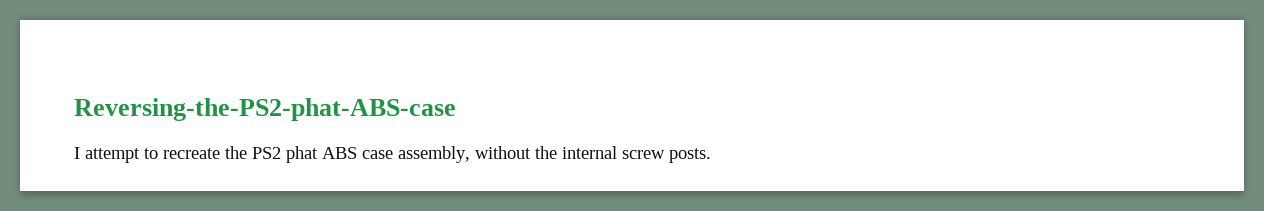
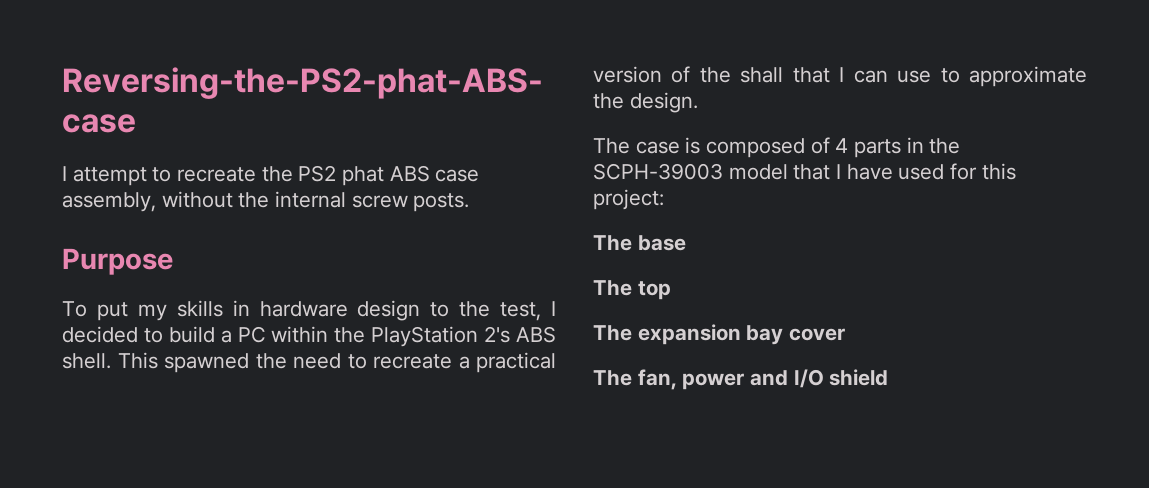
(711, 155) none -> [62,248,173,275] [62,300,556,321] [62,326,557,347] [62,352,556,373] [593,66,1087,87] [593,92,698,113] [593,137,961,158] [593,163,1016,180] [593,189,664,210] [593,235,686,251] [593,280,671,300] [593,324,846,345] [593,369,889,390] // Purpose // To put my skills in hardware design to the test, I decided to build a PC within the PlayStation 2's ABS shell. This spawned the need to recreate a practical version of the shall that I can use to approximate the design. // The case is composed of 4 parts in the SCPH-39003 model that I have used for this project: // The base // The top // The expansion bay cover // The fan, power and I/O shield

